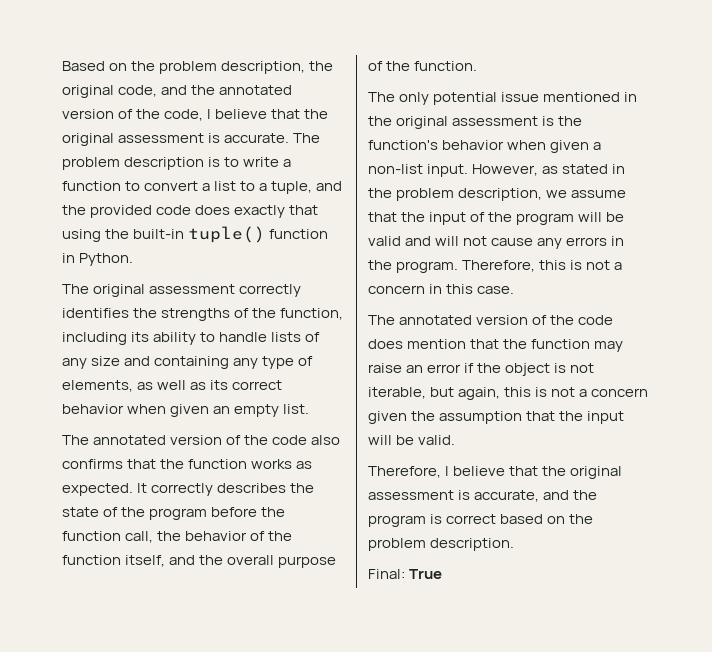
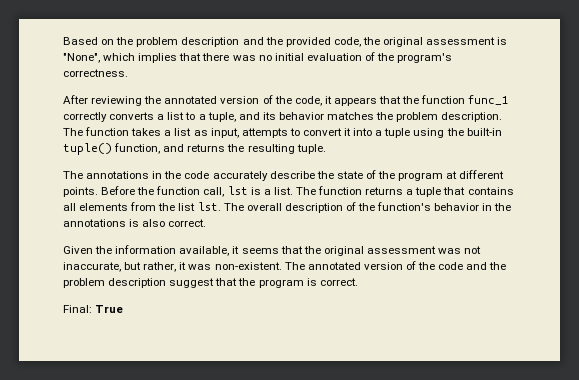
[221,61,334,74] [62,85,188,98] description, the original code, and -> [181,37,508,47] [63,52,453,63] [63,69,128,77] [63,95,143,106] description and the provided code, the original assessment is "None", which implies that there was no initial evaluation of the program's correctness. // After reviewing
[207,109,329,119] [62,133,321,146] [62,157,292,170] [62,181,199,191] I believe that the original assessment is accurate. The problem description is to write a function to convert -> [324,95,510,106] [63,112,155,122] it appears that the function func_1 correctly converts
[62,205,319,218] [62,226,329,243] [62,253,134,266] [62,284,302,297] [62,308,344,321] [62,332,321,345] [62,356,314,369] [62,380,283,392] [62,404,310,417] [62,435,341,445] [62,459,313,469] [62,483,315,496] [62,507,286,520] [62,531,293,543] [62,555,337,568] [368,61,478,71] [368,92,638,105] [368,116,583,129] [368,140,602,153] [368,164,626,177] [368,188,627,201] [368,212,625,225] [368,236,625,249] [368,260,623,273] [368,284,515,294] [368,315,614,325] [368,339,624,352] [368,363,595,376] [368,387,649,400] [368,411,625,424] [368,435,456,445] [368,466,623,479] [368,490,598,502] [368,514,594,527] [368,538,515,551] the provided code does exactly that using the built-in tuple() function in Python. // The original assessment correctly identifies the strengths of the function, including its ability to handle lists of any size and containing any type of elements, as well as its correct behavior when given an empty list. // The annotated version of the code also confirms that the function works as expected. It correctly describes the state of the program before the function call, the behavior of the function itself, and the overall purpose of the function. // The only potential issue mentioned in the original assessment is the function's behavior when given a non-list input. However, as stated in the problem description, we assume that the input of the program will be valid and will not cause any errors in the program. Therefore, this is not a concern in this case. // The annotated version of the code does mention that the function may raise an error if the object is not iterable, but again, this is not a concern given the assumption that the input will be valid. // Therefore, I believe that the original assessment is accurate, and the program is correct based on the problem description. -> [262,112,503,122] [63,127,502,138] [63,143,326,155] [63,170,505,181] [63,186,514,197] [63,202,512,213] [63,219,207,227] [63,245,482,256] [63,261,507,272] [63,278,358,288] its behavior matches the problem description. The function takes a list as input, attempts to convert it into a tuple using the built-in tuple() function, and returns the resulting tuple. // The annotations in the code accurately describe the state of the program at different points. Before the function call, lst is a list. The function returns a tuple that contains all elements from the list lst. The overall description of the function's behavior in the annotations is also correct. // Given the information available, it seems that the original assessment was not inaccurate, but rather, it was non-existent. The annotated version of the code and the problem description suggest that the program is correct.

